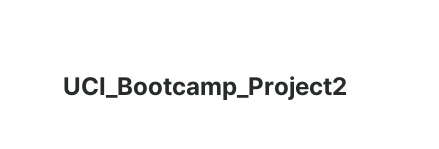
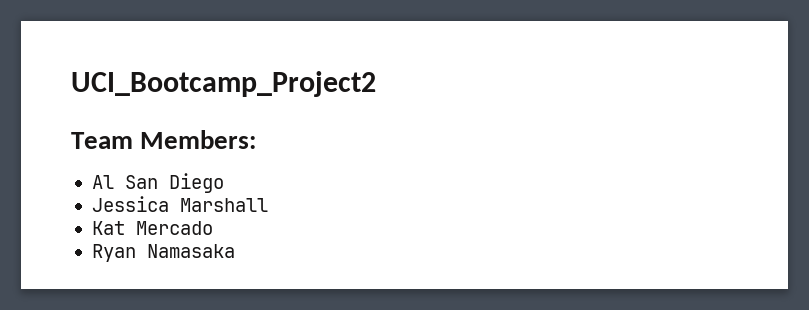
(347, 88) none -> [71,130,257,149] [91,173,224,193] [91,196,268,212] [91,221,213,235] [91,244,235,262] // Team Members: // Al San Diego // Jessica Marshall // Kat Mercado // Ryan Namasaka

